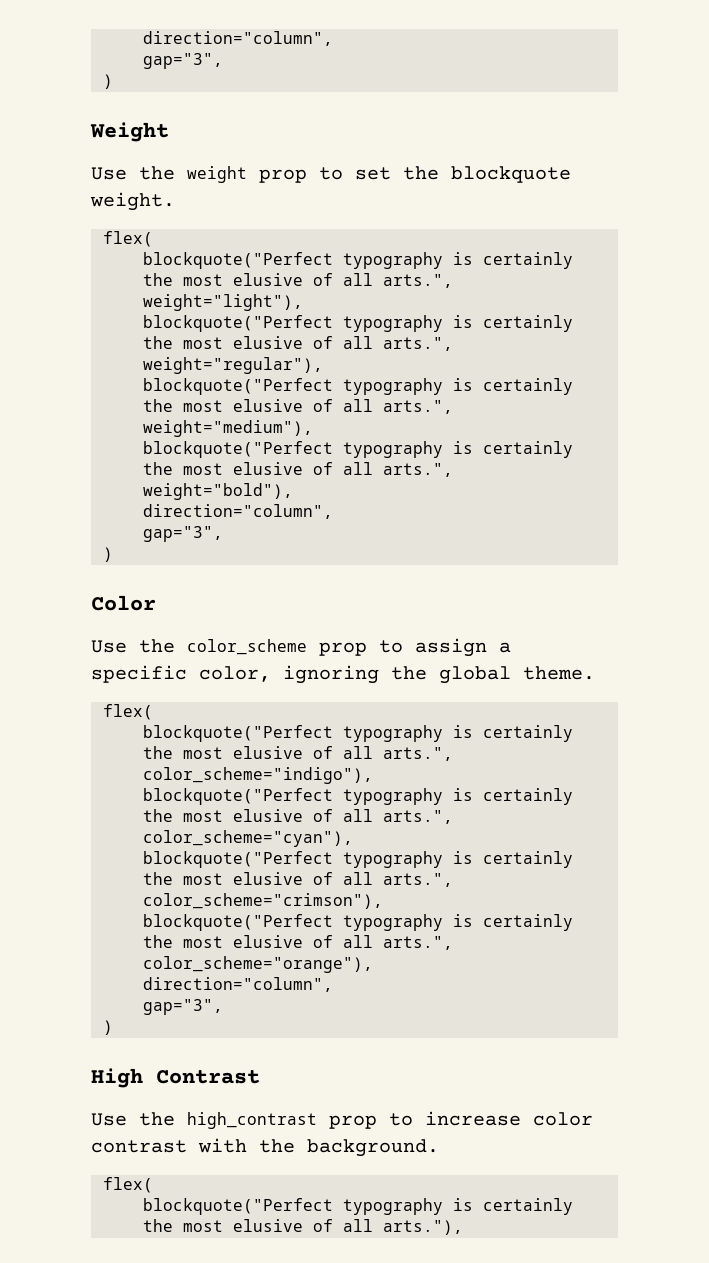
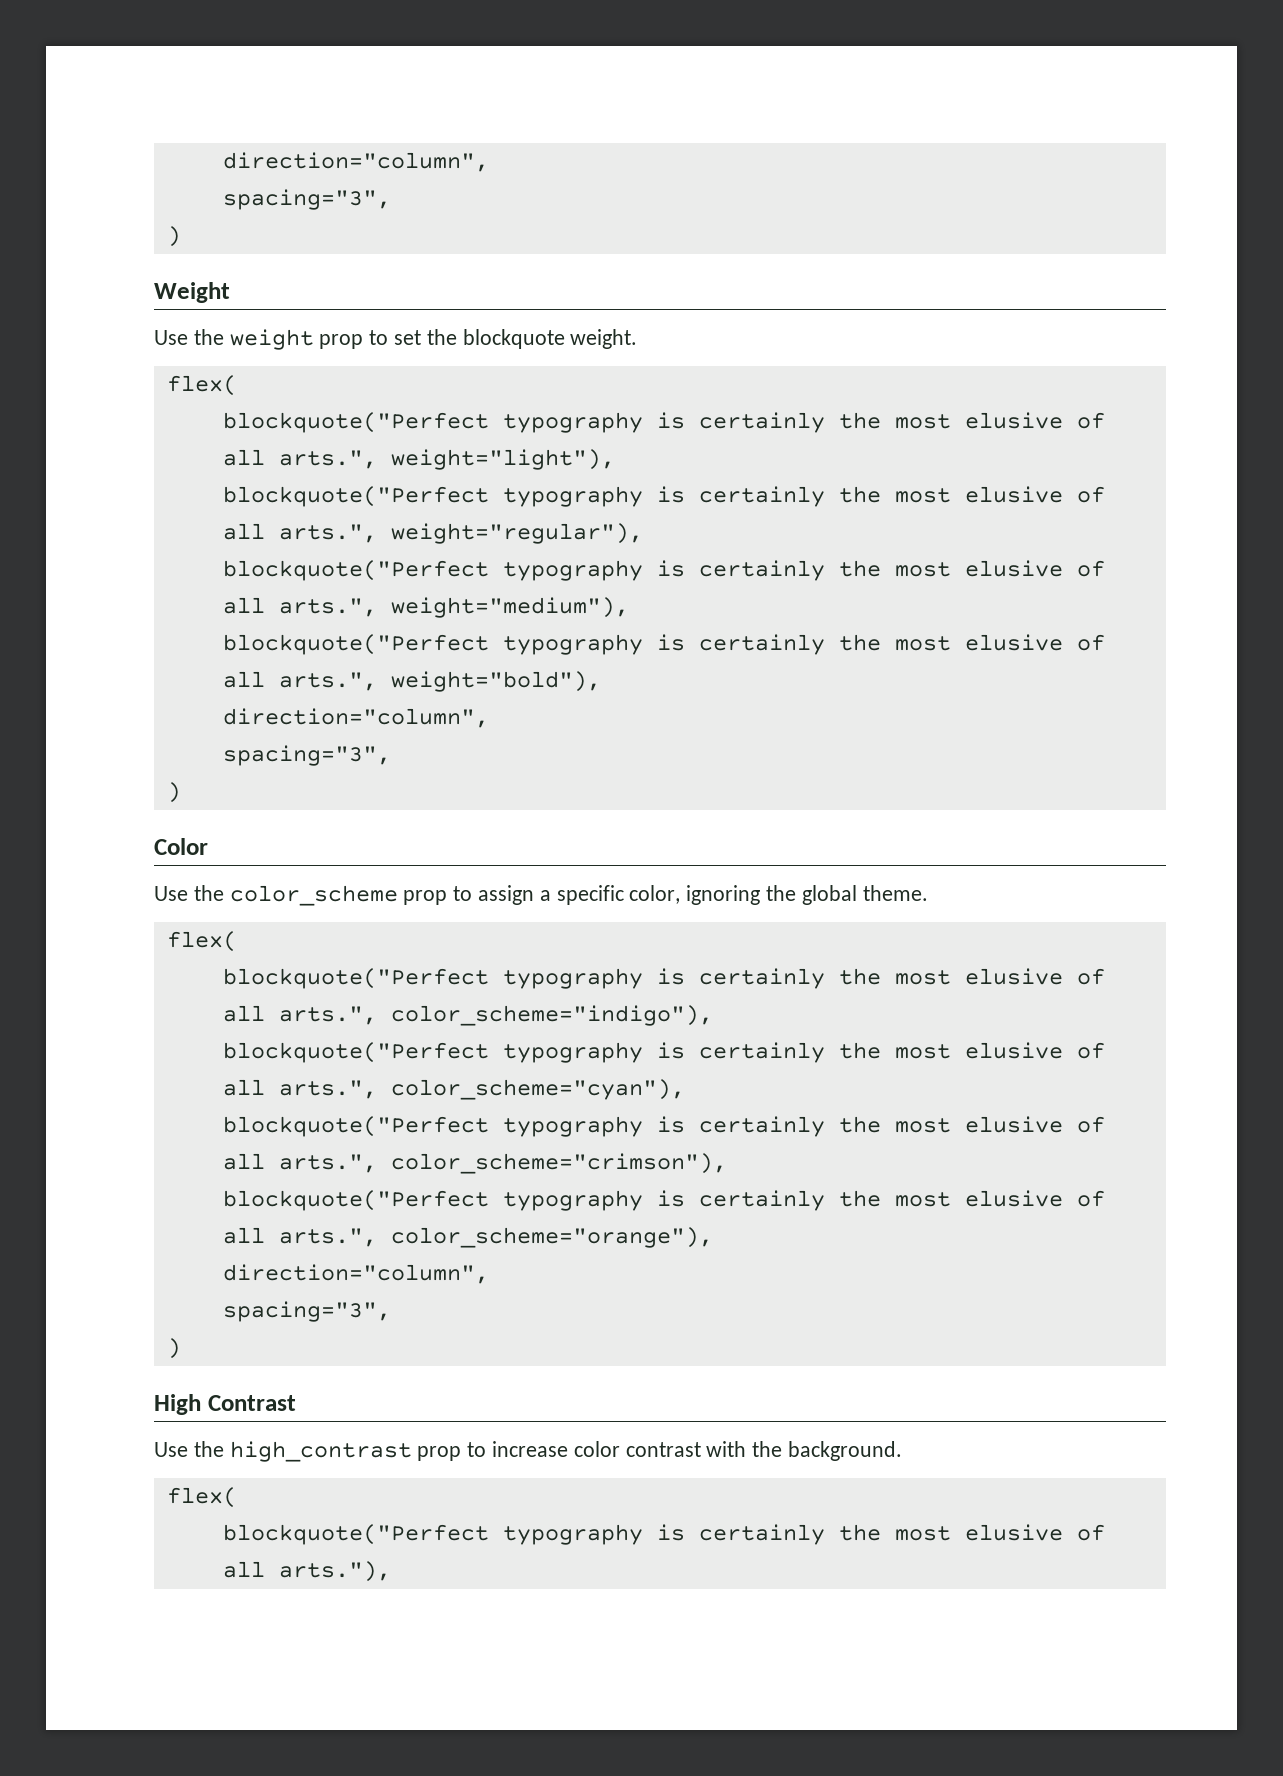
[143,31,333,46] [143,53,223,69] direction="column", // gap="3", -> [222,152,489,172] [222,189,391,210] direction="column", // spacing="3",
[143,526,223,542] gap="3", -> [222,745,391,766] spacing="3",
[143,999,223,1015] gap="3", -> [222,1301,391,1322] spacing="3",

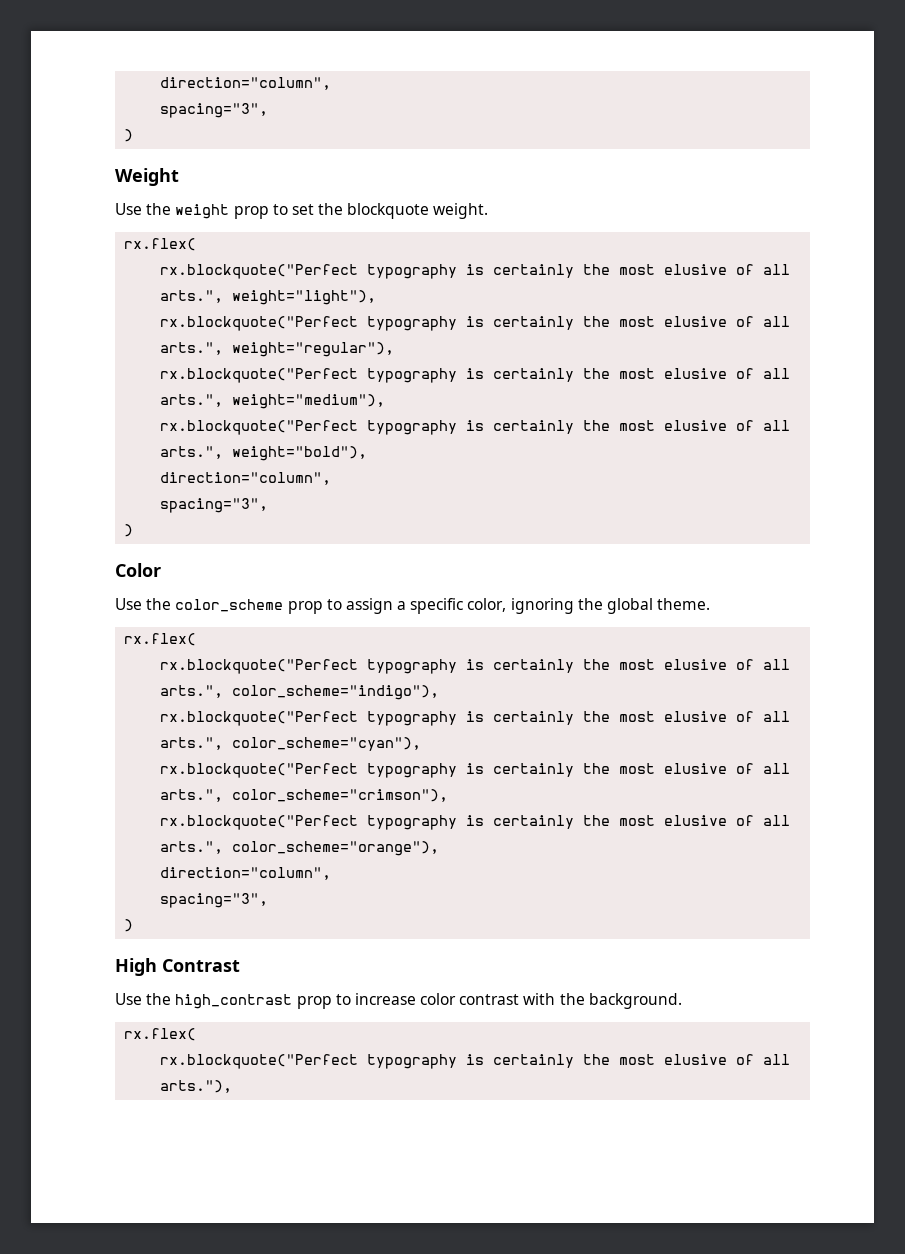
[166,375,237,396] [222,412,489,433] flex( // blockquote("Perfect -> [124,238,197,251] [160,264,359,279] rx.flex( // rx.blockquote("Perfect
[222,486,489,507] blockquote("Perfect -> [160,316,359,331] rx.blockquote("Perfect
[222,560,489,581] blockquote("Perfect -> [160,368,359,383] rx.blockquote("Perfect
[222,634,489,655] blockquote("Perfect -> [160,420,359,435] rx.blockquote("Perfect
[166,931,237,952] [222,968,489,989] flex( // blockquote("Perfect -> [124,633,197,646] [160,659,359,674] rx.flex( // rx.blockquote("Perfect
[222,1042,489,1063] blockquote("Perfect -> [160,711,359,726] rx.blockquote("Perfect
[222,1116,489,1137] blockquote("Perfect -> [160,763,359,778] rx.blockquote("Perfect
[222,1190,489,1211] blockquote("Perfect -> [160,815,359,830] rx.blockquote("Perfect
[166,1487,237,1508] [222,1524,489,1545] flex( // blockquote("Perfect -> [124,1028,197,1041] [160,1054,359,1069] rx.flex( // rx.blockquote("Perfect

